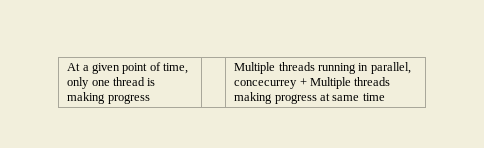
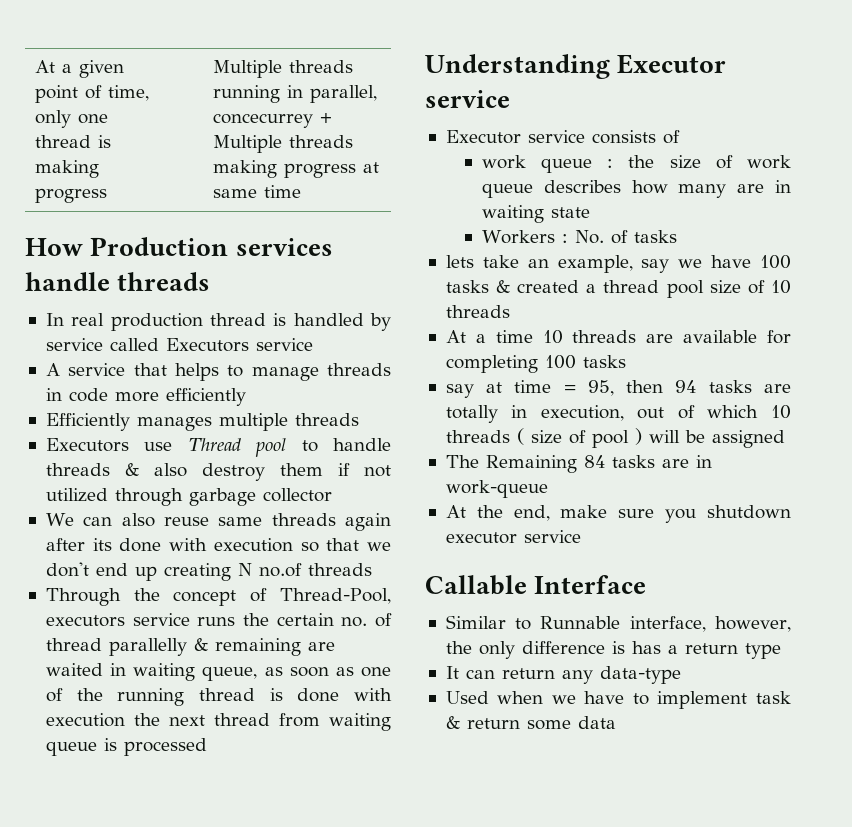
(385, 97) none -> [25,237,333,256] [25,272,211,291] [45,313,392,331] [45,338,313,352] [45,363,391,381] [45,388,246,406] [45,413,359,431] [45,438,392,457] [45,463,391,481] [45,488,332,506] [45,513,391,531] [45,538,392,552] [45,562,372,581] [45,588,391,606] [45,613,392,627] [45,638,335,656] [45,663,391,681] [45,688,392,706] [45,713,391,731] [45,738,207,756] [425,54,727,79] [425,90,510,108] [445,130,680,144] [481,155,791,173] [481,180,791,198] [481,205,590,223] [481,230,677,244] [445,255,791,273] [445,280,791,298] [445,305,510,318] [445,330,791,344] [445,355,626,373] [445,380,791,398] [445,405,791,423] [445,428,785,448] [445,455,712,473] [445,480,548,498] [445,505,791,523] [445,530,581,544] [425,575,647,595] [445,615,792,632] [445,641,781,659] [445,666,681,684] [445,691,791,709] [445,716,616,730] // How Production services handle threads // In real production thread is handled by service called Executors service // A service that helps to manage threads in code more efficiently // Efficiently manages multiple threads // Executors use Thread pool to handle threads & also destroy them if not utilized through garbage collector // We can also reuse same threads again after its done with execution so that we don't end up creating N no.of threads // Through the concept of Thread-Pool, executors service runs the certain no. of thread parallelly & remaining are waited in waiting queue, as soon as one of the running thread is done with execution the next thread from waiting queue is processed // Understanding Executor service // Executor service consists of // work queue : the size of work queue describes how many are in waiting state // Workers : No. of tasks // lets take an example, say we have 100 tasks & created a thread pool size of 10 threads // At a time 10 threads are available for completing 100 tasks // say at time = 95, then 94 tasks are totally in execution, out of which 10 threads ( size of pool ) will be assigned // The Remaining 84 tasks are in work-queue // At the end, make sure you shutdown executor service // Callable Interface // Similar to Runnable interface, however, the only difference is has a return type // It can return any data-type // Used when we have to implement task & return some data

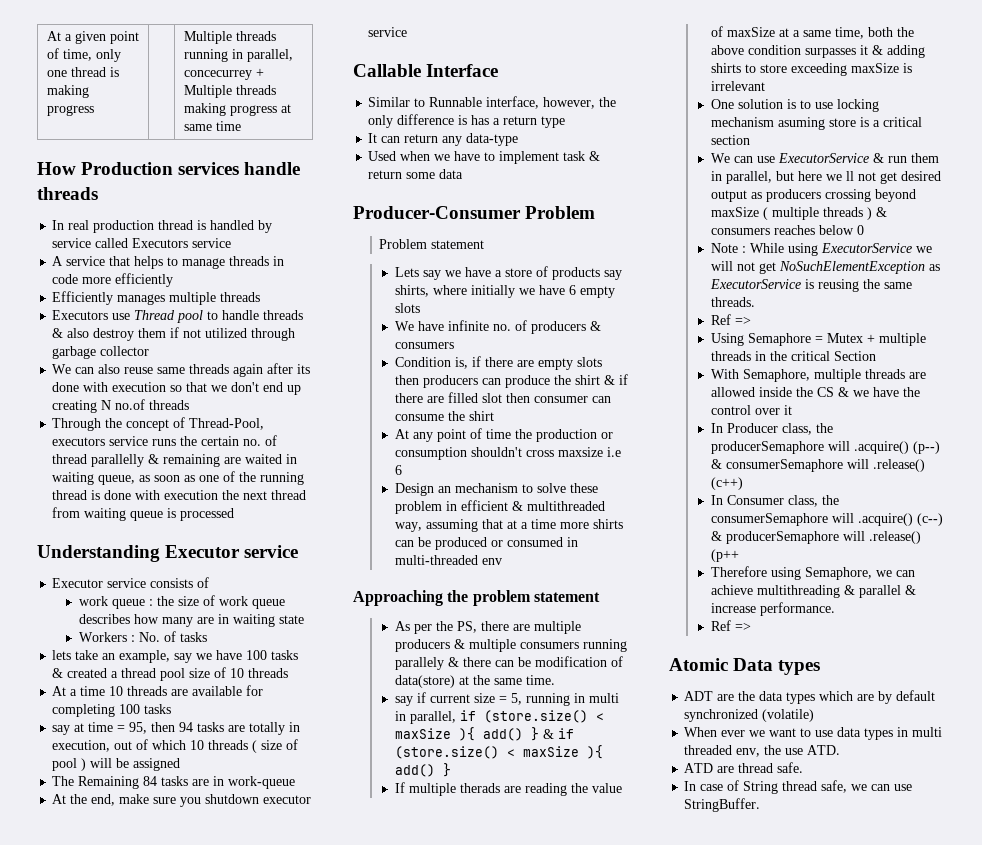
(616, 722) none -> [353,206,596,219] [379,239,485,249] [394,266,622,280] [394,285,615,298] [394,303,420,313] [394,320,601,334] [394,342,454,349] [394,356,602,370] [394,374,628,388] [394,392,611,403] [394,411,494,421] [394,428,613,442] [394,447,621,460] [394,465,402,475] [394,483,598,496] [394,500,605,514] [394,519,623,532] [394,537,578,550] [394,555,502,565] [353,590,600,606] [394,621,581,634] [394,639,627,652] [394,656,623,670] [394,675,555,688] [394,692,619,706] [394,710,604,724] [394,727,574,741] [394,745,603,759] [394,763,451,777] [394,782,622,796] [710,26,914,39] [710,45,925,58] [710,63,912,76] [710,81,765,91] [710,99,879,112] [710,117,922,130] [710,135,750,145] [710,153,939,163] [710,171,941,184] [710,189,916,202] [710,207,887,220] [710,225,864,235] [710,243,932,256] [710,261,940,274] [709,279,912,292] [710,297,755,307] [710,314,751,325] [710,333,926,346] [710,351,876,361] [710,369,926,382] [710,387,920,397] [710,405,792,415] [710,423,833,435] [710,441,940,454] [710,459,925,472] [710,477,743,490] [710,495,839,507] [710,513,943,526] [710,531,921,544] [710,549,739,562] [710,566,915,580] [710,585,916,598] [710,602,835,616] [710,620,751,631] [669,658,821,675] [684,690,936,704] [684,709,815,722] [684,727,943,740] [684,745,841,757] [684,762,804,773] [684,780,913,794] [684,798,761,812] // Producer-Consumer Problem // Problem statement // Lets say we have a store of products say shirts, where initially we have 6 empty slots // We have infinite no. of producers & consumers // Condition is, if there are empty slots then producers can produce the shirt & if there are filled slot then consumer can consume the shirt // At any point of time the production or consumption shouldn't cross maxsize i.e 6 // Design an mechanism to solve these problem in efficient & multithreaded way, assuming that at a time more shirts can be produced or consumed in multi-threaded env // Approaching the problem statement // As per the PS, there are multiple producers & multiple consumers running parallely & there can be modification of data(store) at the same time. // say if current size = 5, running in multi in parallel, if (store.size() < maxSize ){ add() } & if (store.size() < maxSize ){ add() } // If multiple therads are reading the value of maxSize at a same time, both the above condition surpasses it & adding shirts to store exceeding maxSize is irrelevant // One solution is to use locking mechanism asuming store is a critical section // We can use ExecutorService & run them in parallel, but here we ll not get desired output as producers crossing beyond maxSize ( multiple threads ) & consumers reaches below 0 // Note : While using ExecutorService we will not get NoSuchElementException as ExecutorService is reusing the same threads. // Ref => // Using Semaphore = Mutex + multiple threads in the critical Section // With Semaphore, multiple threads are allowed inside the CS & we have the control over it // In Producer class, the producerSemaphore will .acquire() (p--) & consumerSemaphore will .release() (c++) // In Consumer class, the consumerSemaphore will .acquire() (c--) & producerSemaphore will .release() (p++ // Therefore using Semaphore, we can achieve multithreading & parallel & increase performance. // Ref => // Atomic Data types // ADT are the data types which are by default synchronized (volatile) // When ever we want to use data types in multi threaded env, the use ATD. // ATD are thread safe. // In case of String thread safe, we can use StringBuffer.

